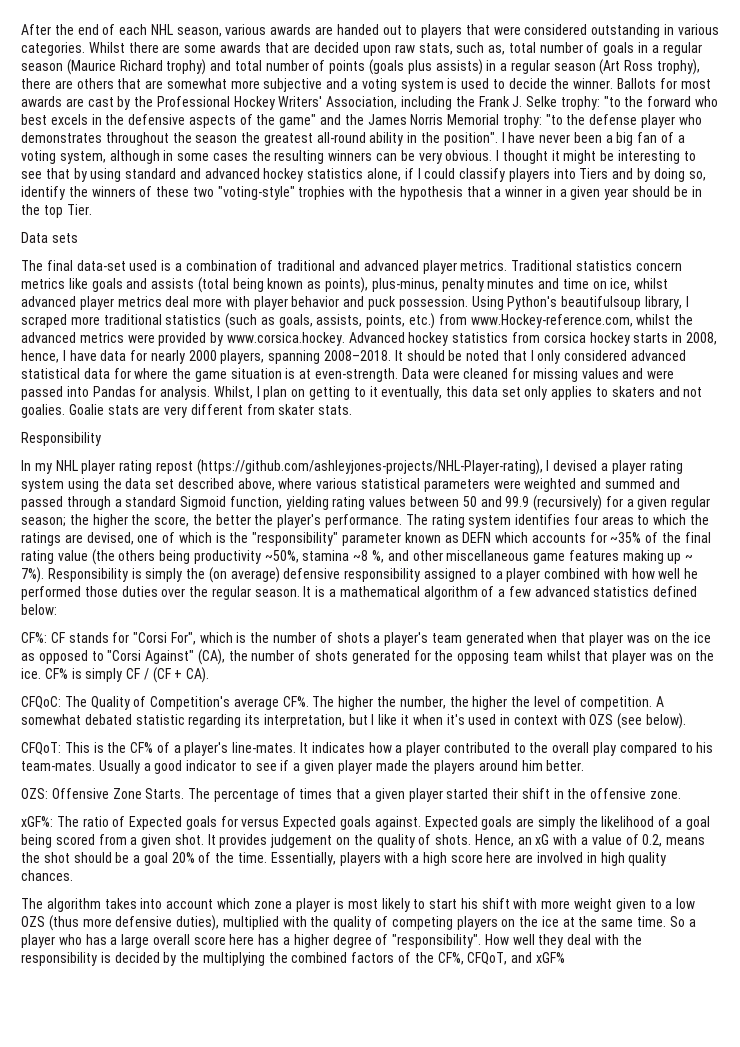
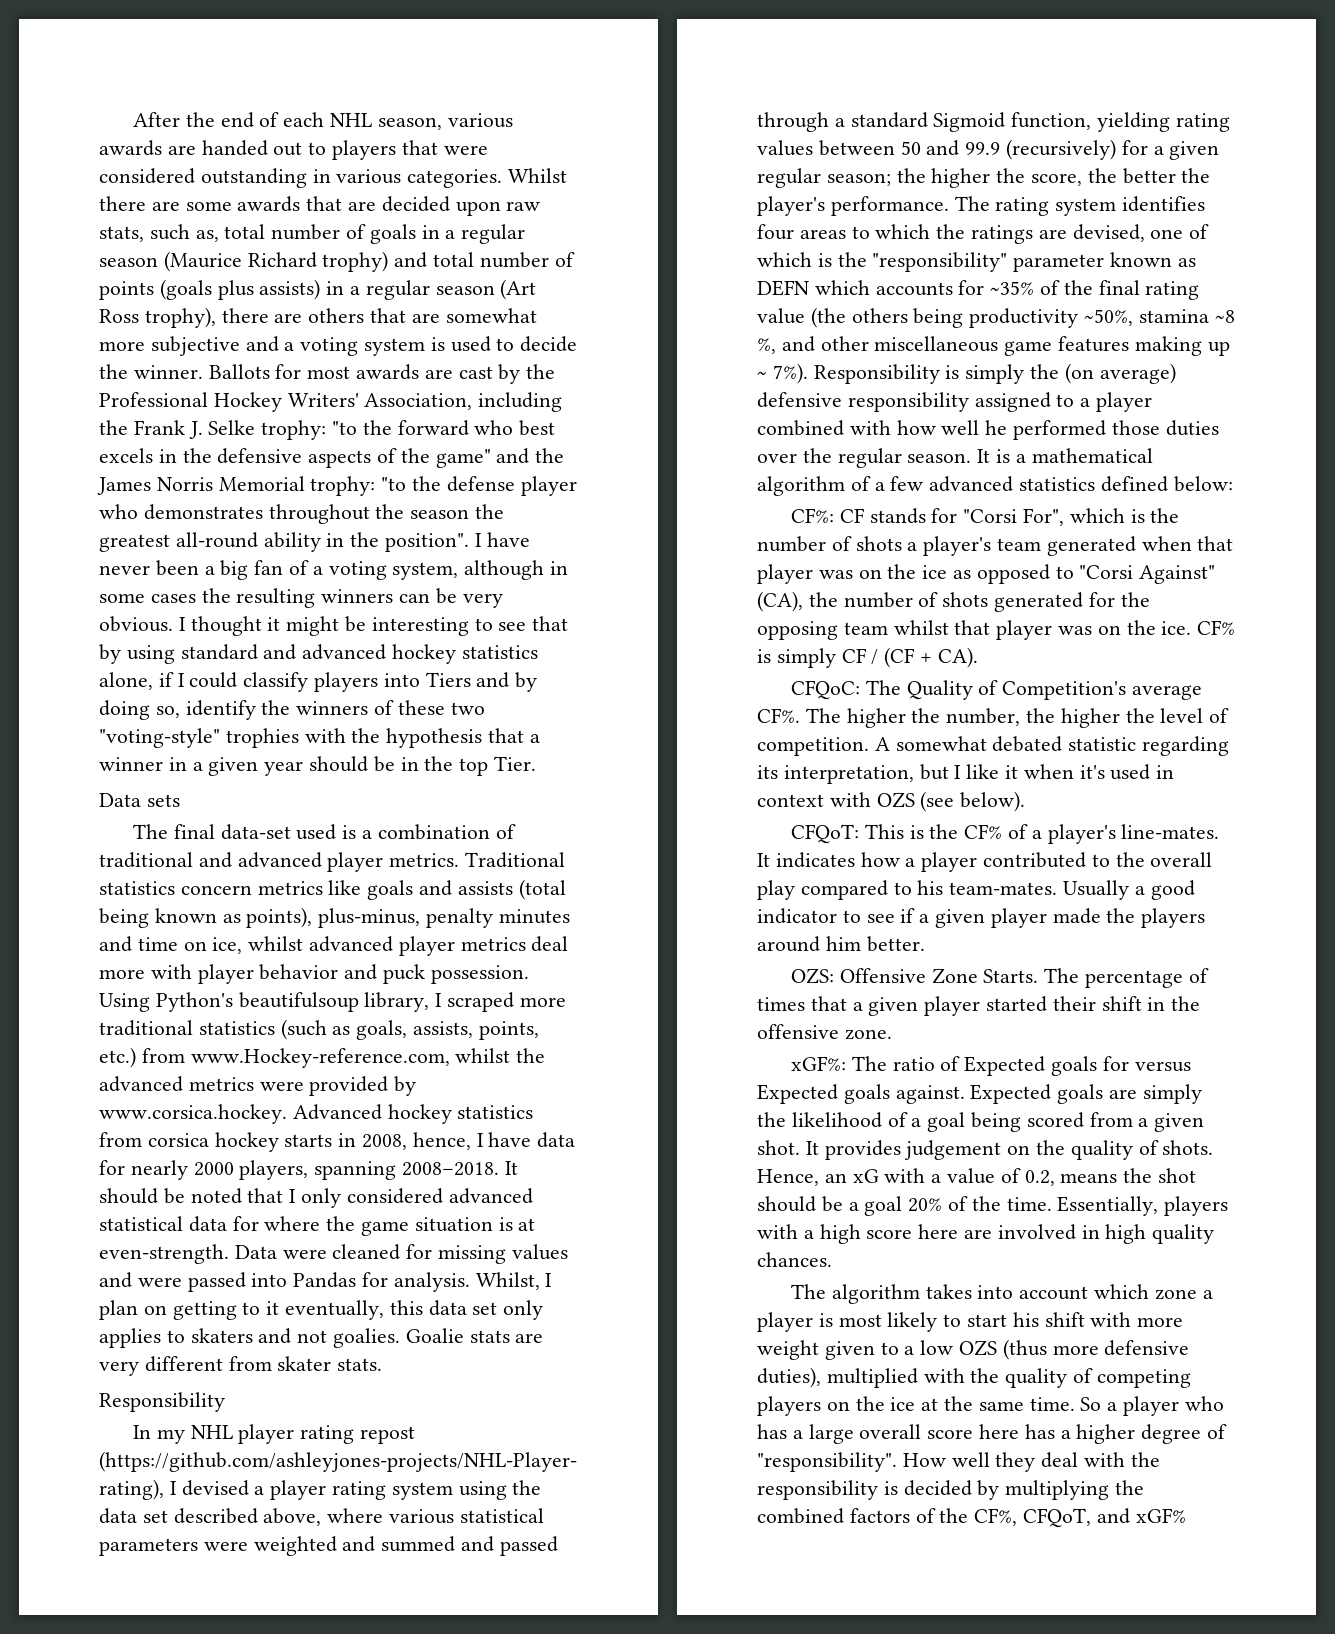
[180,952,200,963] the -> (1000, 1490) none

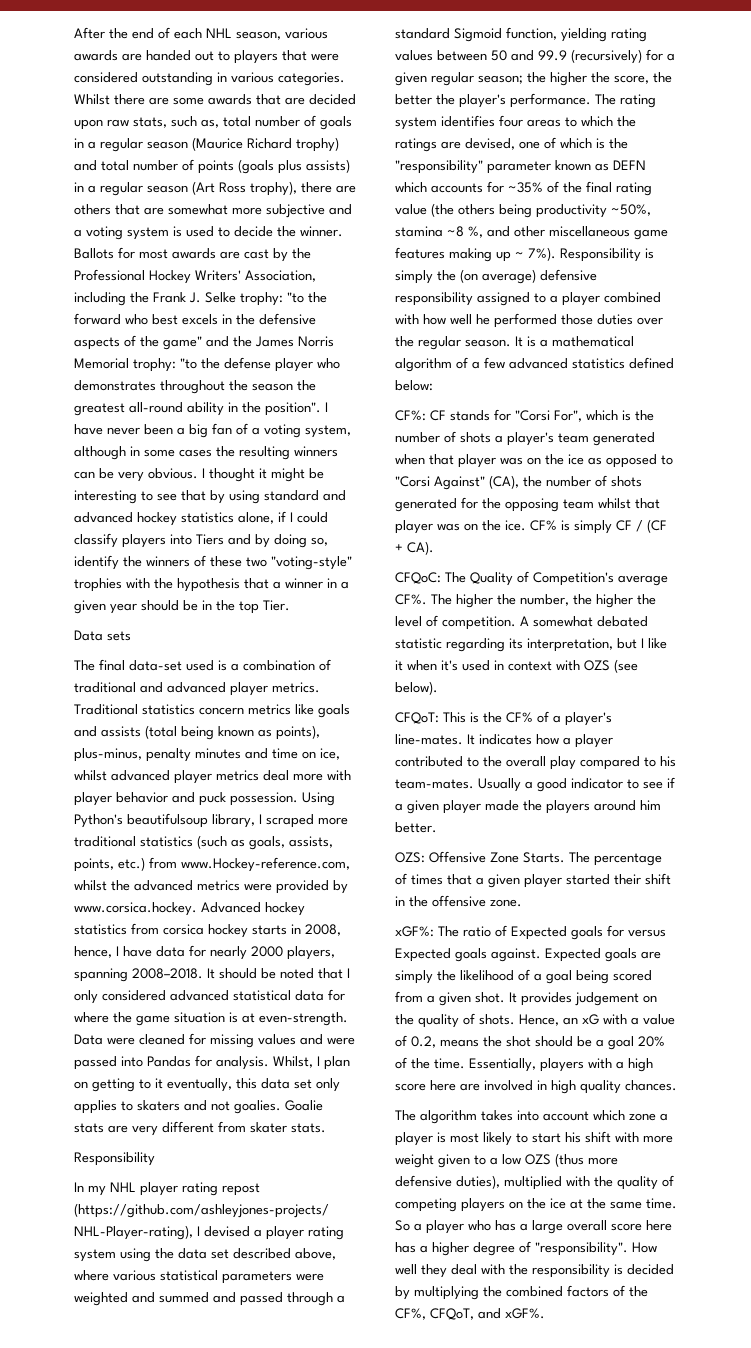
[1135,1508,1186,1523] xGF% -> [505,1308,545,1319] xGF%.

